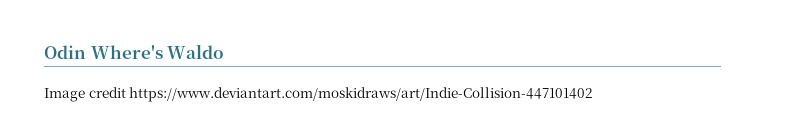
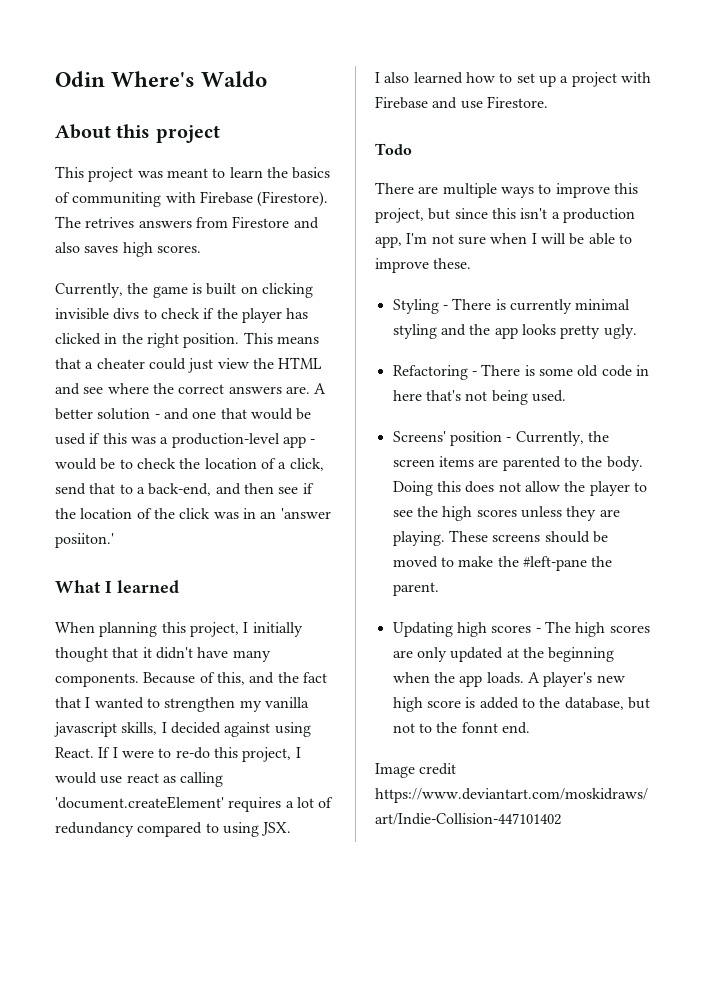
(225, 51) none -> [55,124,220,143] [55,166,331,182] [55,191,329,207] [55,216,319,229] [55,242,201,257] [55,283,313,298] [55,308,309,323] [55,332,319,348] [55,357,323,373] [55,383,327,395] [55,408,312,420] [55,433,316,448] [55,458,324,471] [55,483,314,496] [55,508,331,519] [55,533,114,548] [55,580,179,593] [55,622,303,637] [55,647,271,662] [55,672,327,687] [55,697,309,712] [54,722,311,737] [55,747,301,762] [55,772,224,787] [55,796,334,812] [55,822,292,837] [375,72,651,87] [375,96,548,109] [375,143,412,155] [375,182,638,198] [375,208,635,223] [375,233,632,248] [375,258,472,273] [392,298,631,314] [392,324,637,339] [392,364,649,380] [392,390,566,405] [392,431,609,446] [392,456,643,471] [392,481,647,496] [392,506,620,521] [392,530,608,546] [392,556,613,571] [392,582,439,596] [392,621,650,637] [392,647,615,662] [392,672,625,687] [392,697,650,712] [392,722,530,734] // About this project // This project was meant to learn the basics of communiting with Firebase (Firestore). The retrives answers from Firestore and also saves high scores. // Currently, the game is built on clicking invisible divs to check if the player has clicked in the right position. This means that a cheater could just view the HTML and see where the correct answers are. A better solution - and one that would be used if this was a production-level app - would be to check the location of a click, send that to a back-end, and then see if the location of the click was in an 'answer posiiton.' // What I learned // When planning this project, I initially thought that it didn't have many components. Because of this, and the fact that I wanted to strengthen my vanilla javascript skills, I decided against using React. If I were to re-do this project, I would use react as calling 'document.createElement' requires a lot of redundancy compared to using JSX. // I also learned how to set up a project with Firebase and use Firestore. // Todo // There are multiple ways to improve this project, but since this isn't a production app, I'm not sure when I will be able to improve these. // Styling - There is currently minimal styling and the app looks pretty ugly. // Refactoring - There is some old code in here that's not being used. // Screens' position - Currently, the screen items are parented to the body. Doing this does not allow the player to see the high scores unless they are playing. These screens should be moved to make the #left-pane the parent. // Updating high scores - The high scores are only updated at the beginning when the app loads. A player's new high score is added to the database, but not to the fonnt end.

